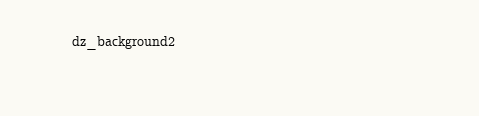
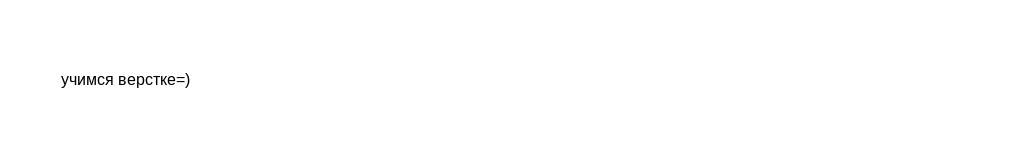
[72,36,175,50] dz_background2 -> [61,73,191,88] учимся верстке=)

